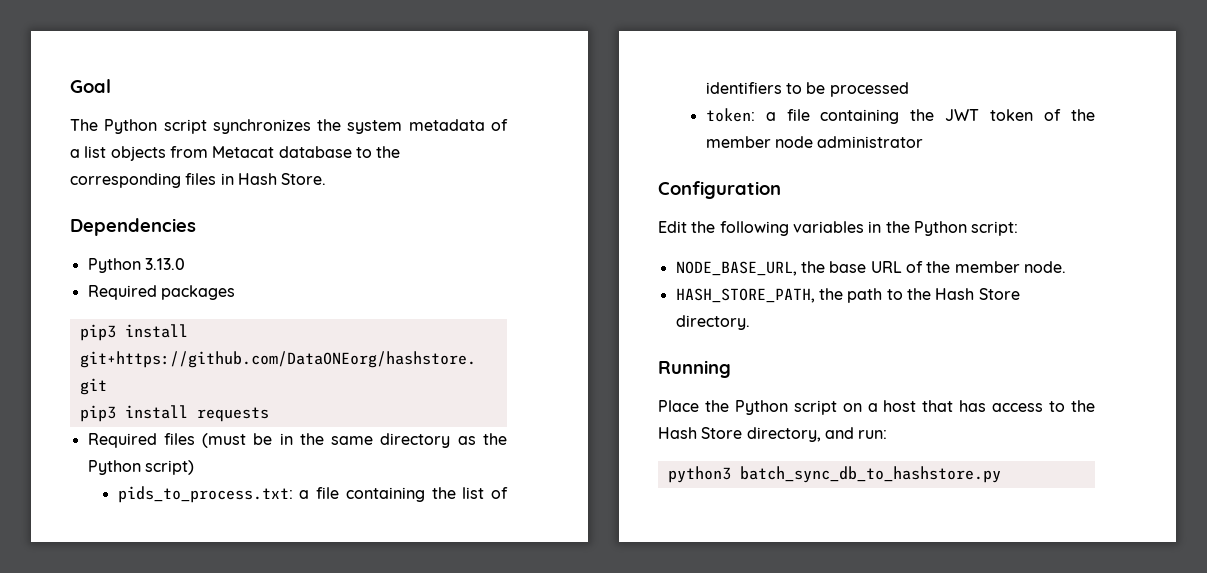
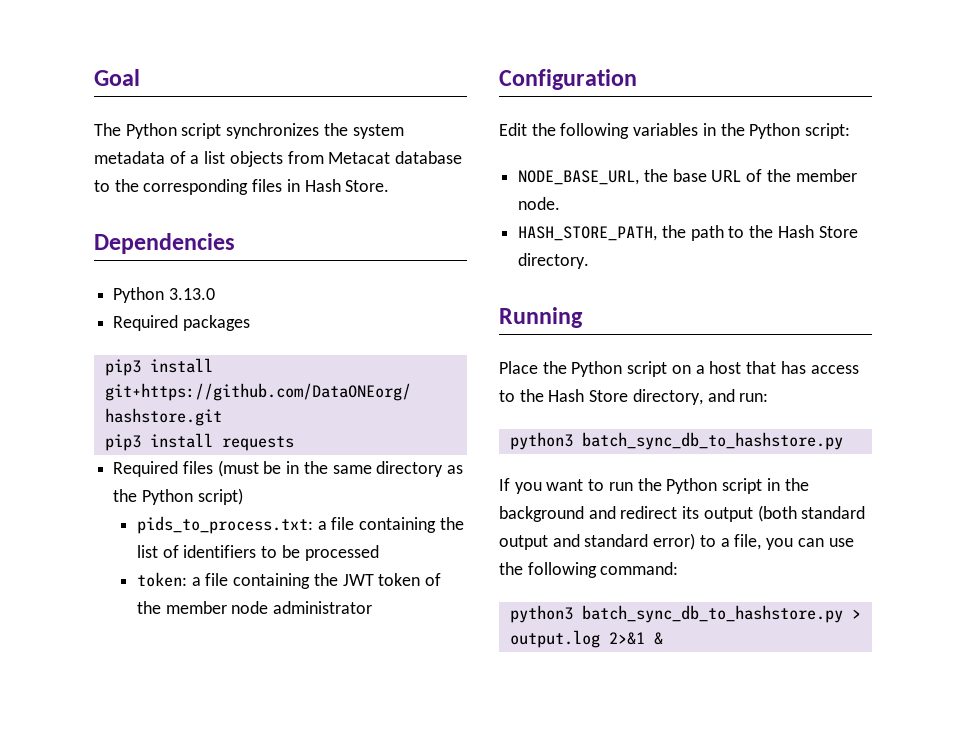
(1001, 474) none -> [499,478,809,494] [499,505,866,522] [499,533,854,550] [499,562,679,578] [509,605,861,623] [509,630,663,648] // If you want to run the Python script in the background and redirect its output (both standard output and standard error) to a file, you can use the following command: // python3 batch_sync_db_to_hashstore.py > output.log 2>&1 &

